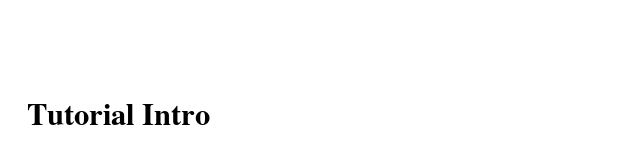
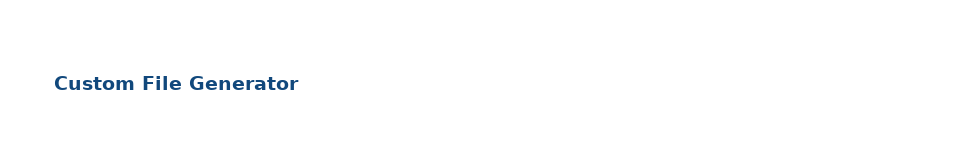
[27,104,211,125] Tutorial Intro -> [54,76,299,90] Custom File Generator

